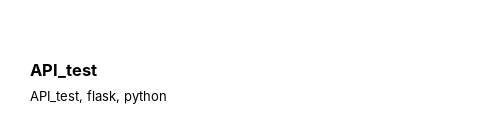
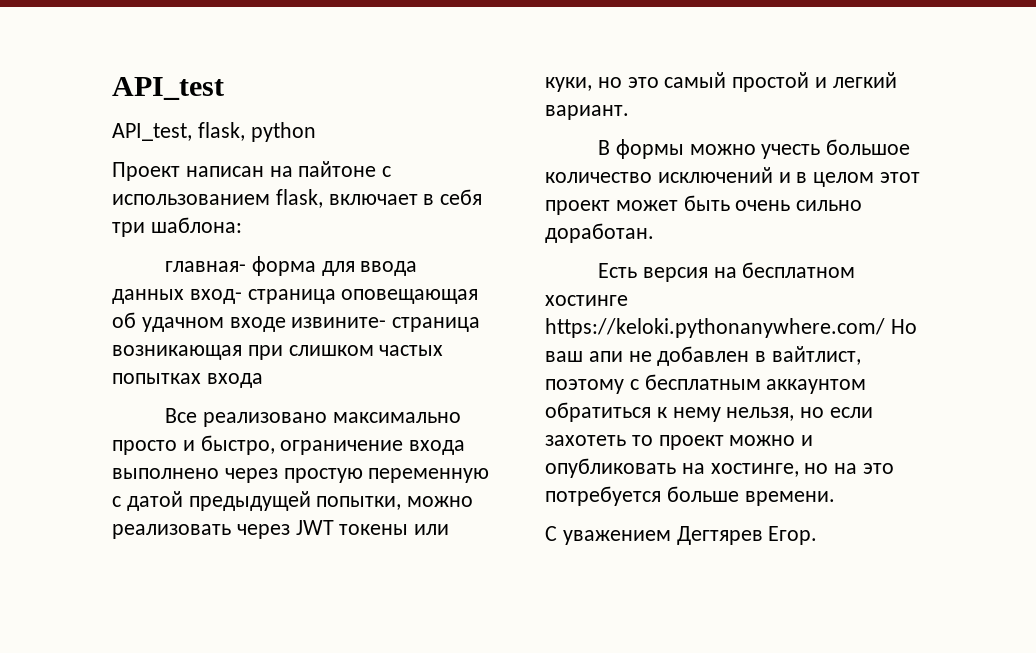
(167, 97) none -> [112,161,392,181] [112,189,483,208] [112,217,242,237] [164,256,418,276] [112,289,479,304] [112,312,481,332] [112,345,444,360] [112,373,263,388] [164,408,461,427] [112,435,466,455] [112,468,490,483] [112,491,474,511] [112,520,450,539] [545,72,897,92] [545,105,629,120] [597,139,911,159] [545,167,921,187] [545,195,863,215] [545,223,654,243] [597,262,856,282] [545,295,628,306] [545,318,917,338] [545,346,862,366] [545,374,867,394] [545,402,874,422] [545,435,814,450] [545,458,895,478] [545,486,835,506] [545,526,818,545] // Проект написан на пайтоне с использованием flask, включает в себя три шаблона: // главная- форма для ввода данных вход- страница оповещающая об удачном входе извините- страница возникающая при слишком частых попытках входа // Все реализовано максимально просто и быстро, ограничение входа выполнено через простую переменную с датой предыдущей попытки, можно реализовать через JWT токены или куки, но это самый простой и легкий вариант. // В формы можно учесть большое количество исключений и в целом этот проект может быть очень сильно доработан. // Есть версия на бесплатном хостинге https://keloki.pythonanywhere.com/ Но ваш апи не добавлен в вайтлист, поэтому с бесплатным аккаунтом обратиться к нему нельзя, но если захотеть то проект можно и опубликовать на хостинге, но на это потребуется больше времени. // С уважением Дегтярев Егор.

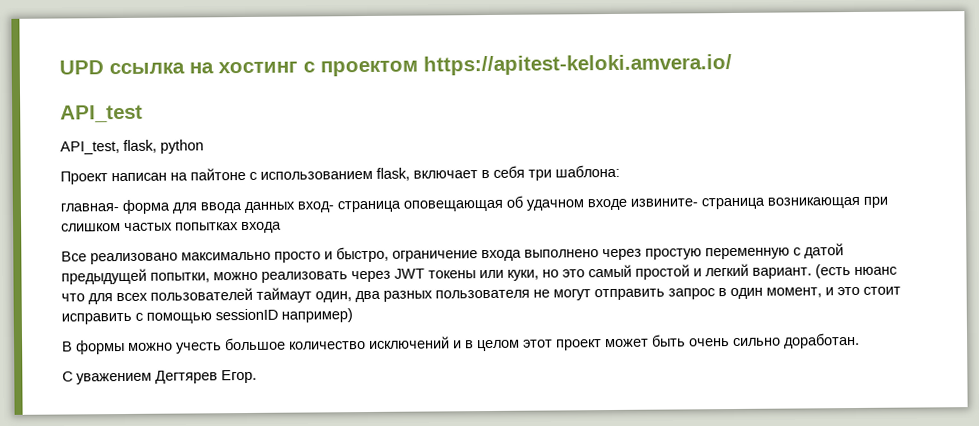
(112, 88) none -> [59,54,732,77] UPD ссылка на хостинг с проектом https://apitest-keloki.amvera.io/ //
(629, 112) none -> [815,264,897,279] [61,286,901,305] [61,308,353,325] (есть нюанс что для всех пользователей таймаут один, два разных пользователя не могут отправить запрос в один момент, и это стоит исправить с помощью sessionID например)
[597,262,856,282] [545,295,628,306] [545,318,917,338] [545,346,862,366] [545,374,867,394] [545,402,874,422] [545,435,814,450] [545,458,895,478] [545,486,835,506] // Есть версия на бесплатном хостинге https://keloki.pythonanywhere.com/ Но ваш апи не добавлен в вайтлист, поэтому с бесплатным аккаунтом обратиться к нему нельзя, но если захотеть то проект можно и опубликовать на хостинге, но на это потребуется больше времени. -> (860, 340) none

